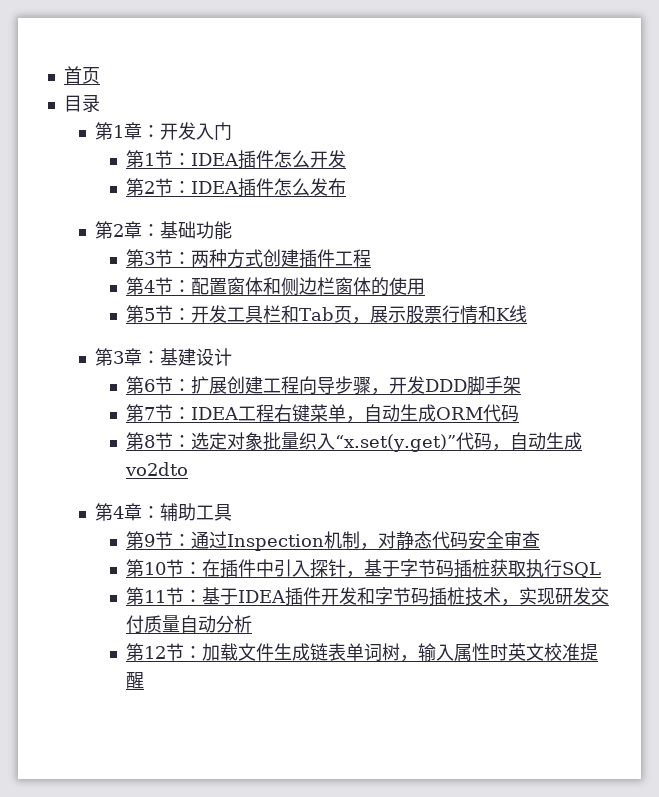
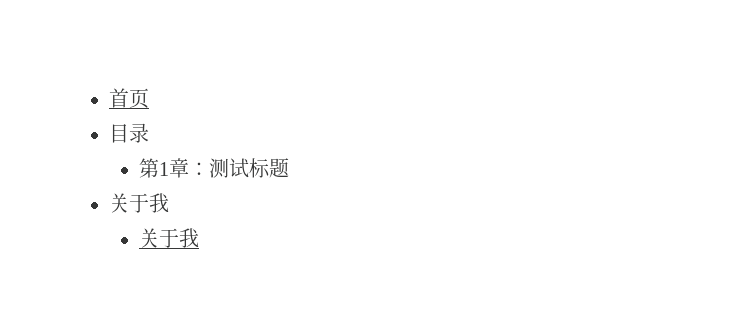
[159,122,232,140] [125,150,346,169] [125,178,346,197] [94,221,232,240] [125,249,371,268] [125,277,425,296] [125,305,527,324] [94,348,232,366] [125,376,521,395] [125,404,519,423] [125,432,582,452] [124,462,188,476] [94,503,232,521] [125,531,540,551] [125,559,601,578] [125,587,609,606] [125,615,252,634] [125,643,598,662] [125,672,144,689] 开发入门 // 第1节：IDEA插件怎么开发 // 第2节：IDEA插件怎么发布 // 第2章：基础功能 // 第3节：两种方式创建插件工程 // 第4节：配置窗体和侧边栏窗体的使用 // 第5节：开发工具栏和Tab页，展示股票行情和K线 // 第3章：基建设计 // 第6节：扩展创建工程向导步骤，开发DDD脚手架 // 第7节：IDEA工程右键菜单，自动生成ORM代码 // 第8节：选定对象批量织入“x.set(y.get)”代码，自动生成vo2dto // 第4章：辅助工具 // 第9节：通过Inspection机制，对静态代码安全审查 // 第10节：在插件中引入探针，基于字节码插桩获取执行SQL // 第11节：基于IDEA插件开发和字节码插桩技术，实现研发交付质量自动分析 // 第12节：加载文件生成链表单词树，输入属性时英文校准提醒 -> [209,158,290,178] [109,193,169,213] [139,228,200,248] 测试标题 // 关于我 // 关于我

